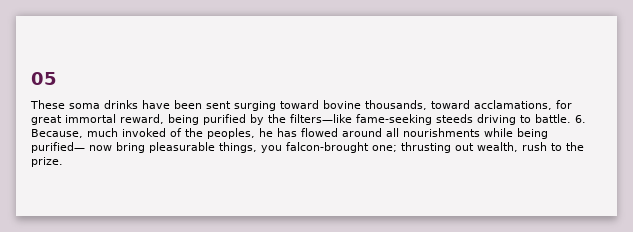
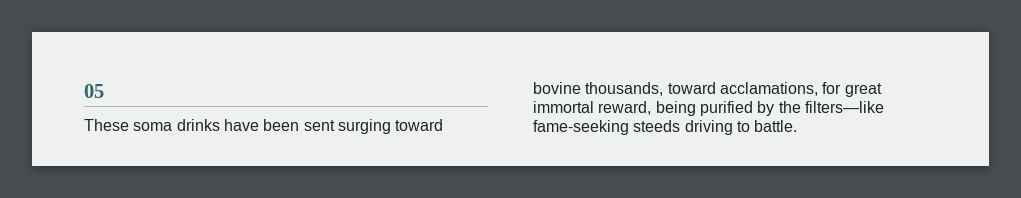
[575,115,586,123] [31,128,548,139] [31,142,584,153] [31,157,63,167] 6. Because, much invoked of the peoples, he has flowed around all nourishments while being purified— now bring pleasurable things, you falcon-brought one; thrusting out wealth, rush to the prize. -> (798, 126) none

